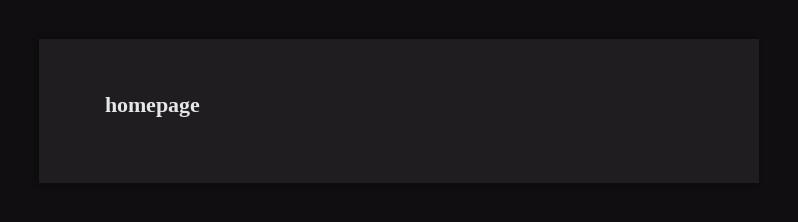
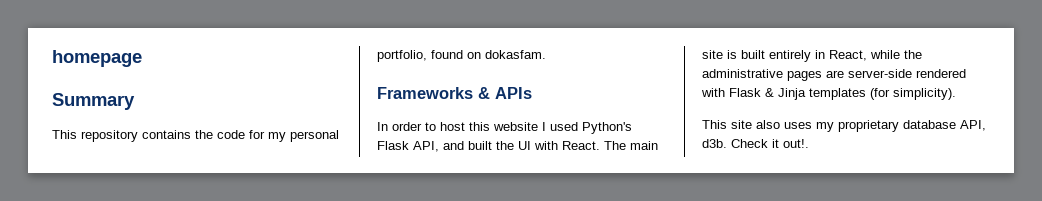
(200, 107) none -> [52,93,135,110] [52,130,339,142] [377,50,546,62] [377,87,532,99] [377,122,632,134] [377,141,658,152] [702,50,922,62] [702,69,966,81] [701,88,956,100] [702,120,986,132] [702,139,809,148] // Summary // This repository contains the code for my personal portfolio, found on dokasfam. // Frameworks & APIs // In order to host this website I used Python's Flask API, and built the UI with React. The main site is built entirely in React, while the administrative pages are server-side rendered with Flask & Jinja templates (for simplicity). // This site also uses my proprietary database API, d3b. Check it out!.

